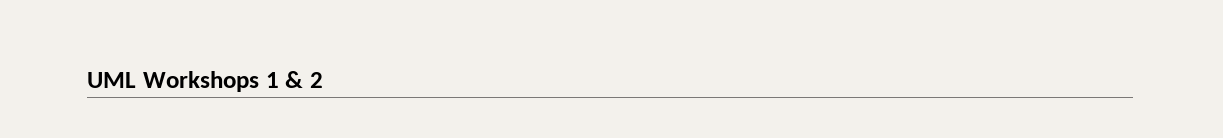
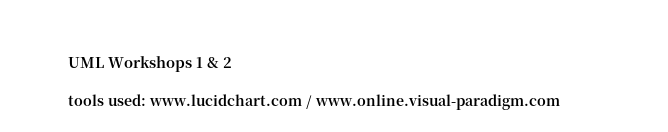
(323, 80) none -> [68,94,560,110] // tools used: www.lucidchart.com / www.online.visual-paradigm.com

